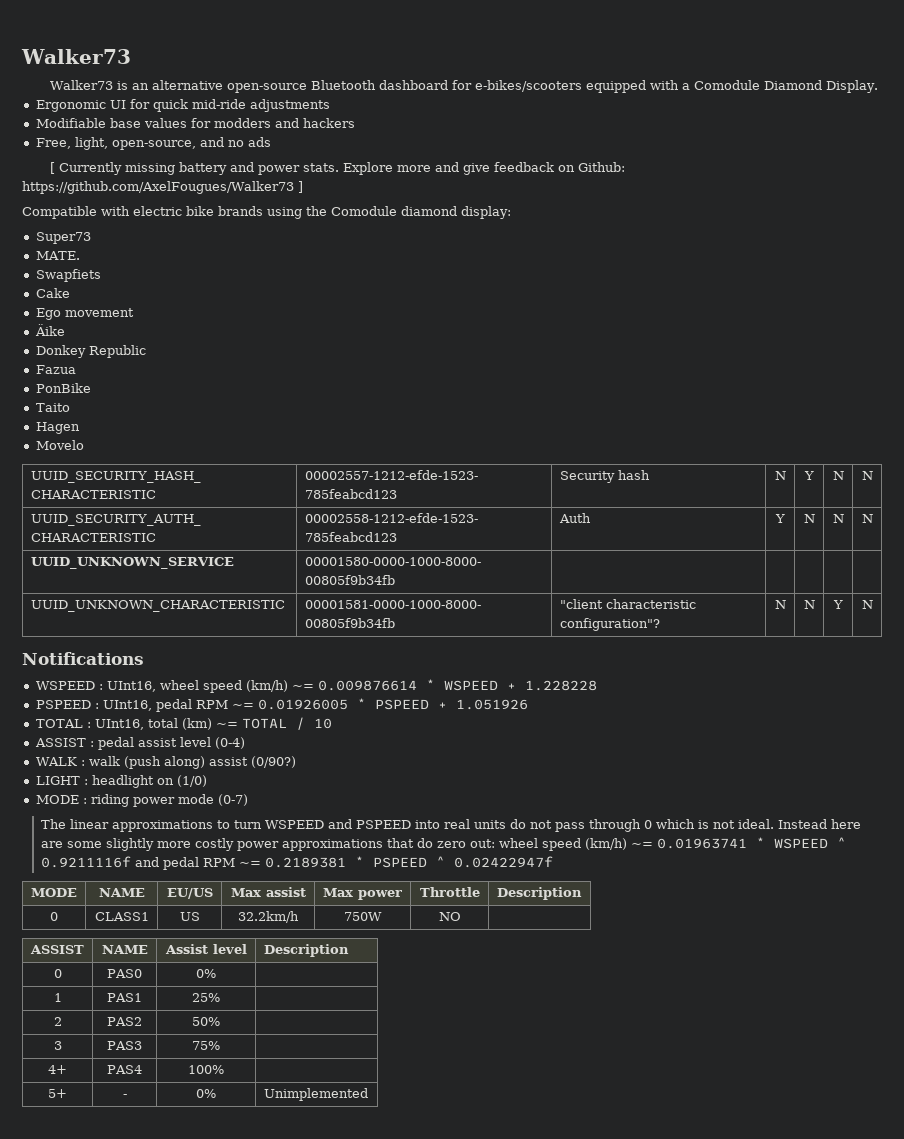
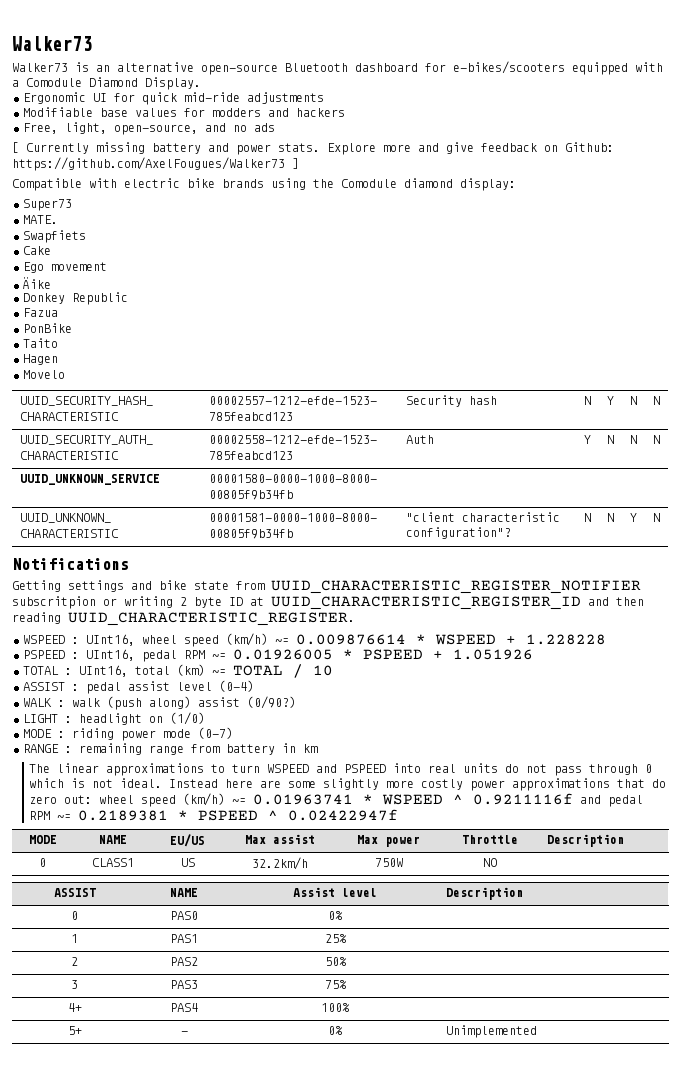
(144, 658) none -> [12,580,641,594] [12,596,644,610] [12,612,355,626] // Getting settings and bike state from UUID_CHARACTERISTIC_REGISTER_NOTIFIER subscritpion or writing 2 byte ID at UUID_CHARACTERISTIC_REGISTER_ID and then reading UUID_CHARACTERISTIC_REGISTER.
(248, 800) none -> [23,743,318,755] // RANGE : remaining range from battery in km

